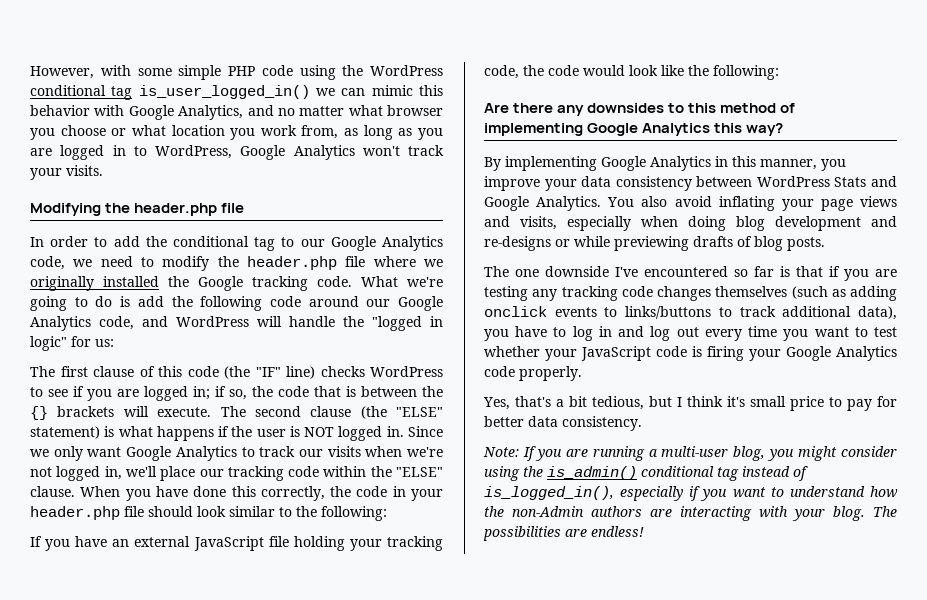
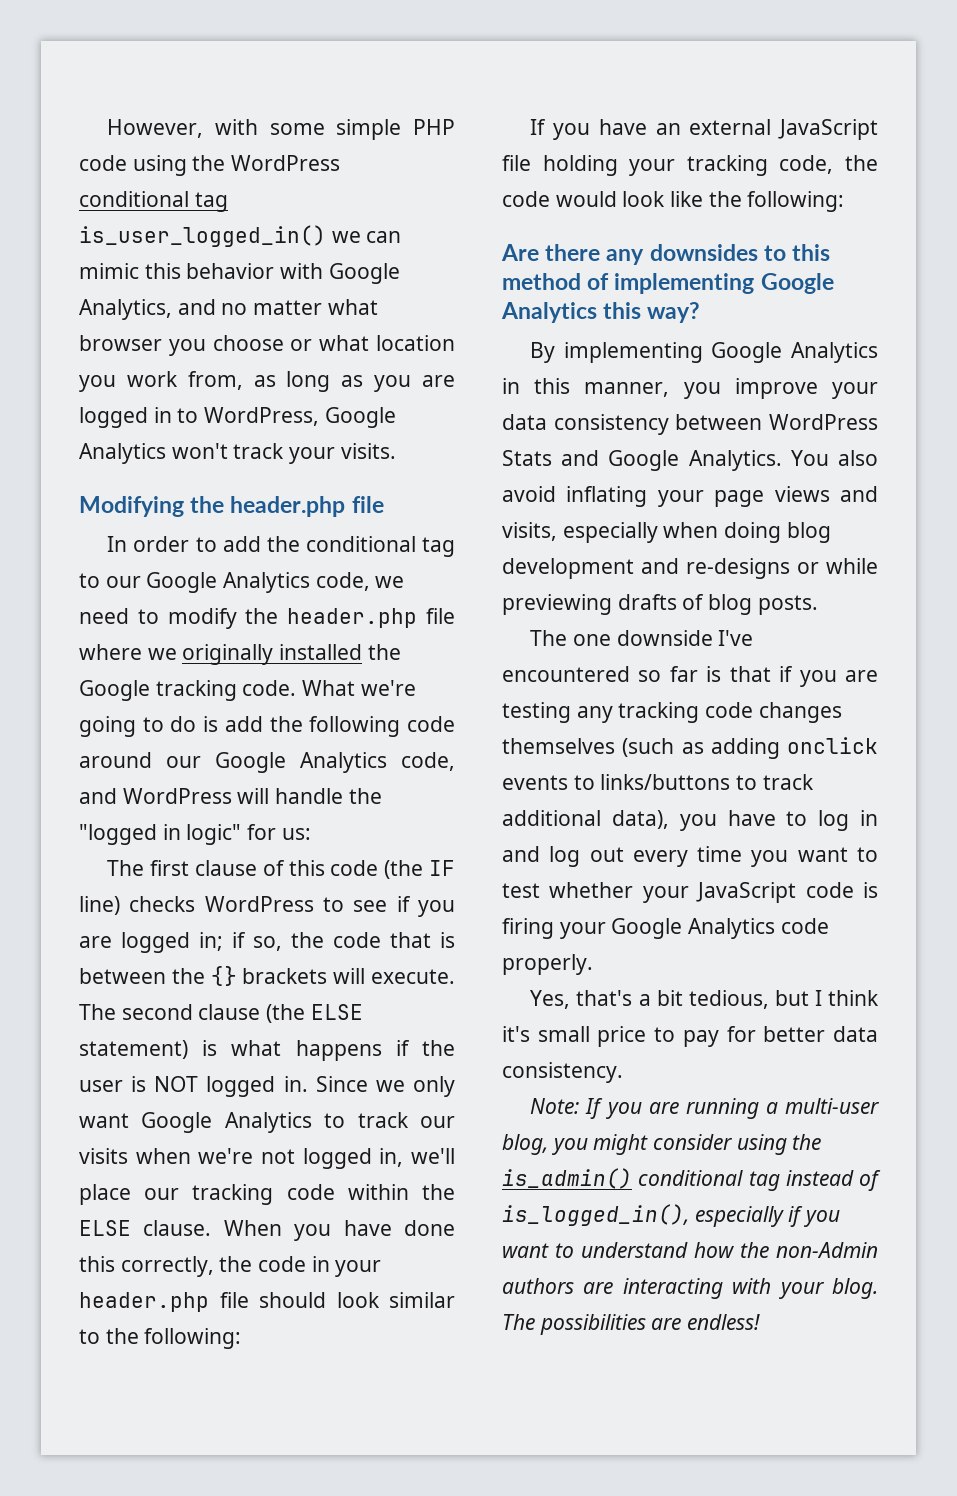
[255,367,281,377] "IF" -> [429,860,455,876] IF
[396,407,443,417] "ELSE" -> [310,1004,363,1020] ELSE
[396,467,444,477] "ELSE" -> [79,1220,131,1236] ELSE

